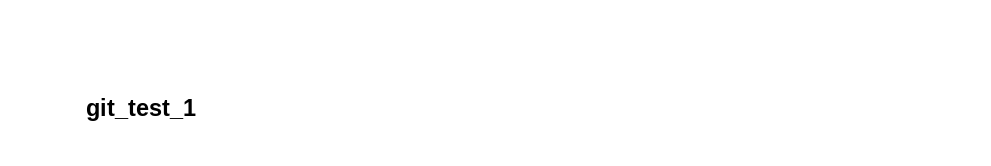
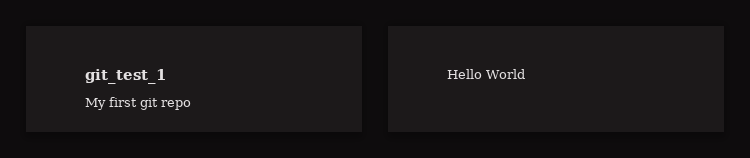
(196, 109) none -> [85,97,191,110] [447,69,525,79] // My first git repo // Hello World

